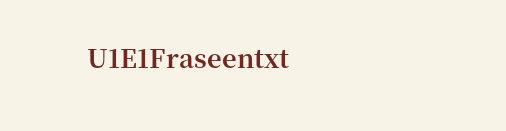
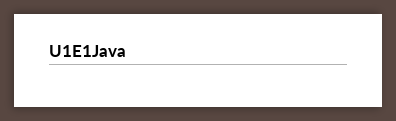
[87,49,289,68] U1E1Fraseentxt -> [49,45,126,57] U1E1Java

